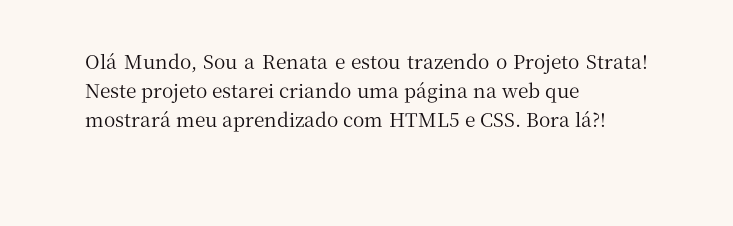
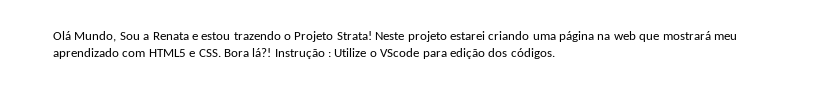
(607, 118) none -> [274,48,555,59] Instrução : Utilize o VScode para edição dos códigos.

